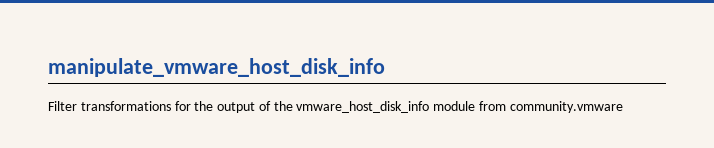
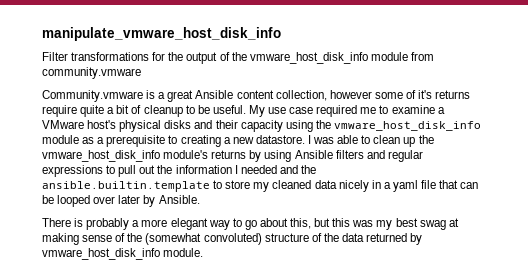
(623, 107) none -> [42,90,471,102] [42,105,445,117] [42,120,481,132] [42,135,434,147] [42,150,423,162] [42,165,316,177] [42,180,479,192] [42,195,200,207] [42,218,459,230] [42,233,423,245] [42,248,204,260] // Community.vmware is a great Ansible content collection, however some of it's returns require quite a bit of cleanup to be useful. My use case required me to examine a VMware host's physical disks and their capacity using the vmware_host_disk_info module as a prerequisite to creating a new datastore. I was able to clean up the vmware_host_disk_info module's returns by using Ansible filters and regular expressions to pull out the information I needed and the ansible.builtin.template to store my cleaned data nicely in a yaml file that can be looped over later by Ansible. // There is probably a more elegant way to go about this, but this was my best swag at making sense of the (somewhat convoluted) structure of the data returned by vmware_host_disk_info module.

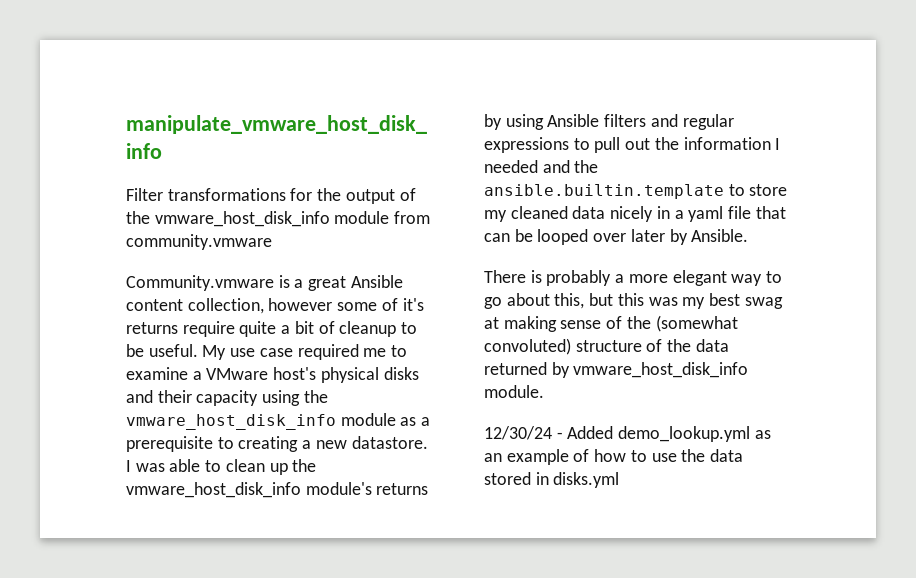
(204, 252) none -> [484,426,771,442] [484,449,744,465] [484,472,620,488] // 12/30/24 - Added demo_lookup.yml as an example of how to use the data stored in disks.yml

